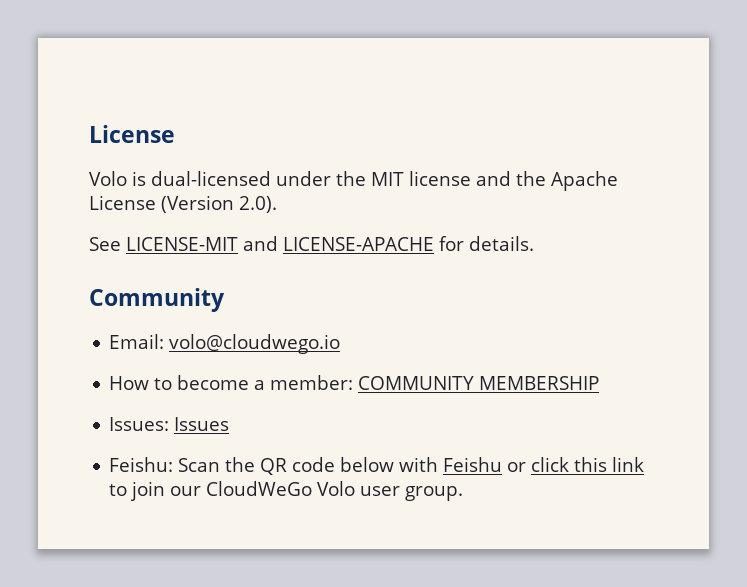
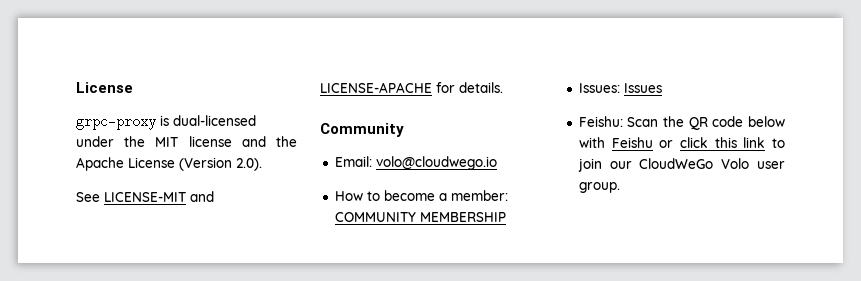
[89,171,127,186] Volo -> [76,115,156,130] grpc-proxy

